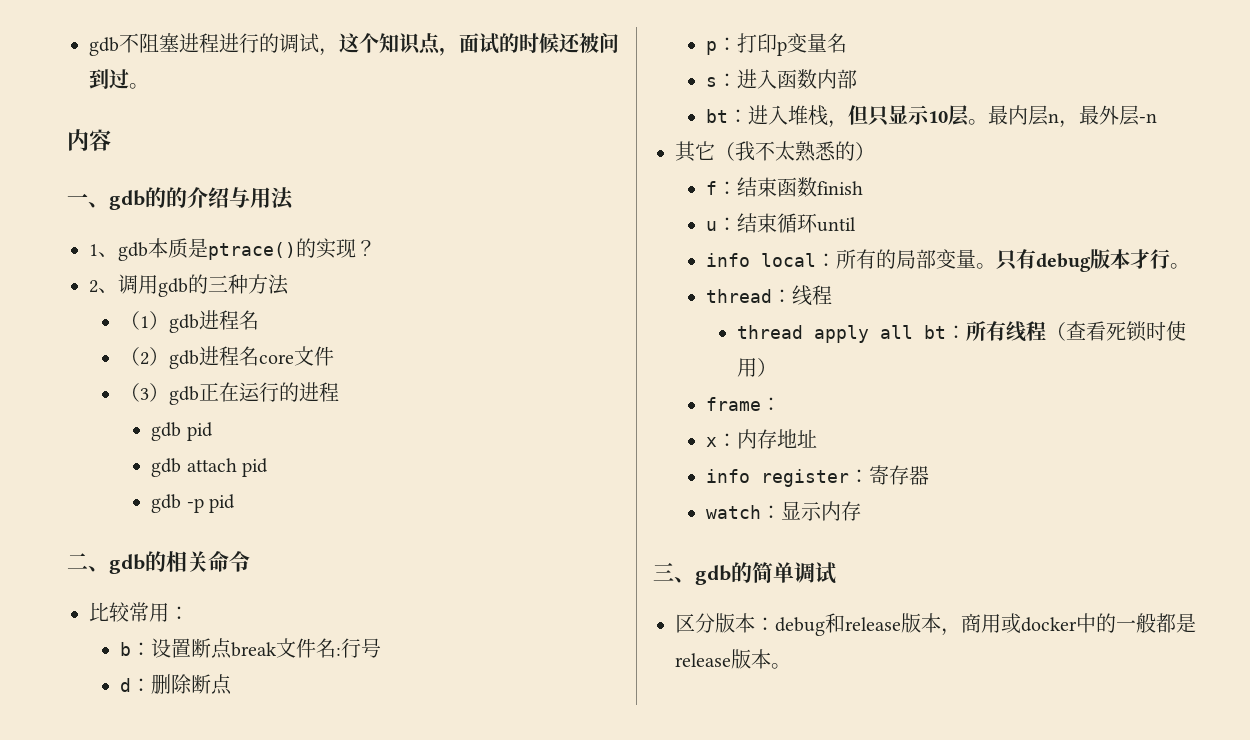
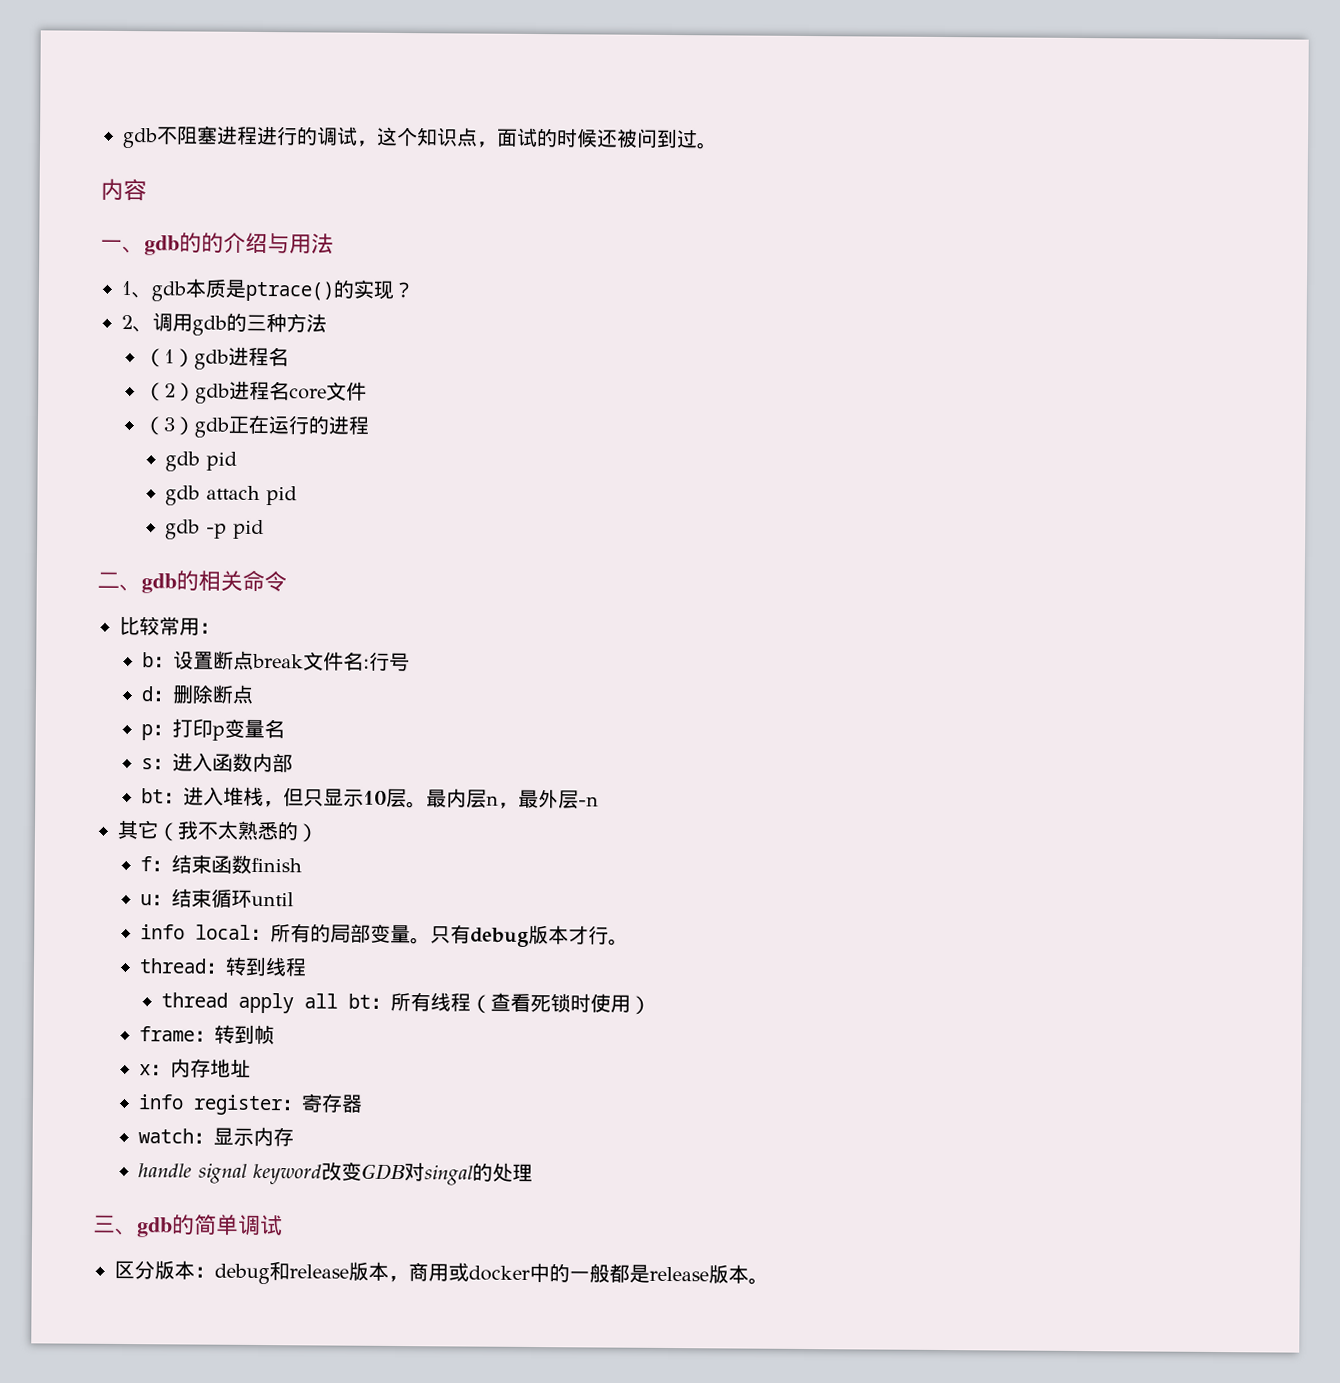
(793, 296) none -> [224,956,267,977] 转到
(782, 404) none -> [213,1024,275,1046] 转到帧
(862, 511) none -> [137,1161,533,1186] // handle signal keyword改变GDB对singal的处理

